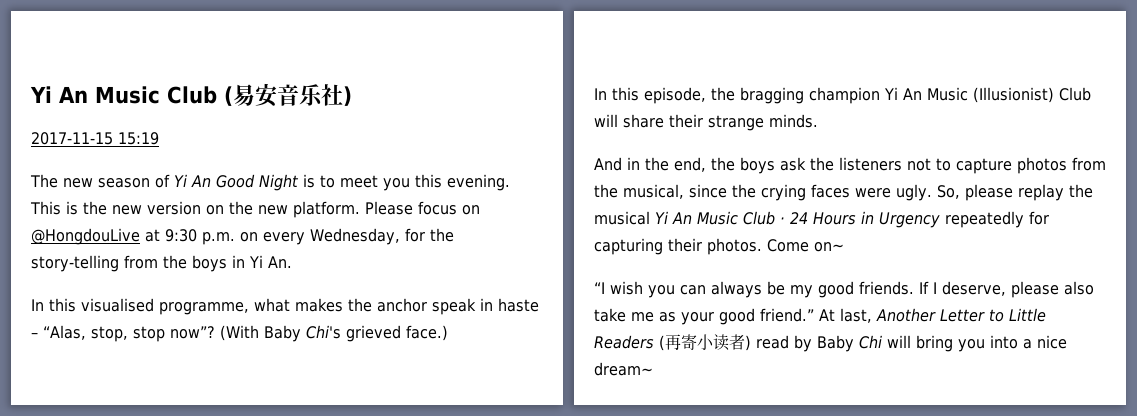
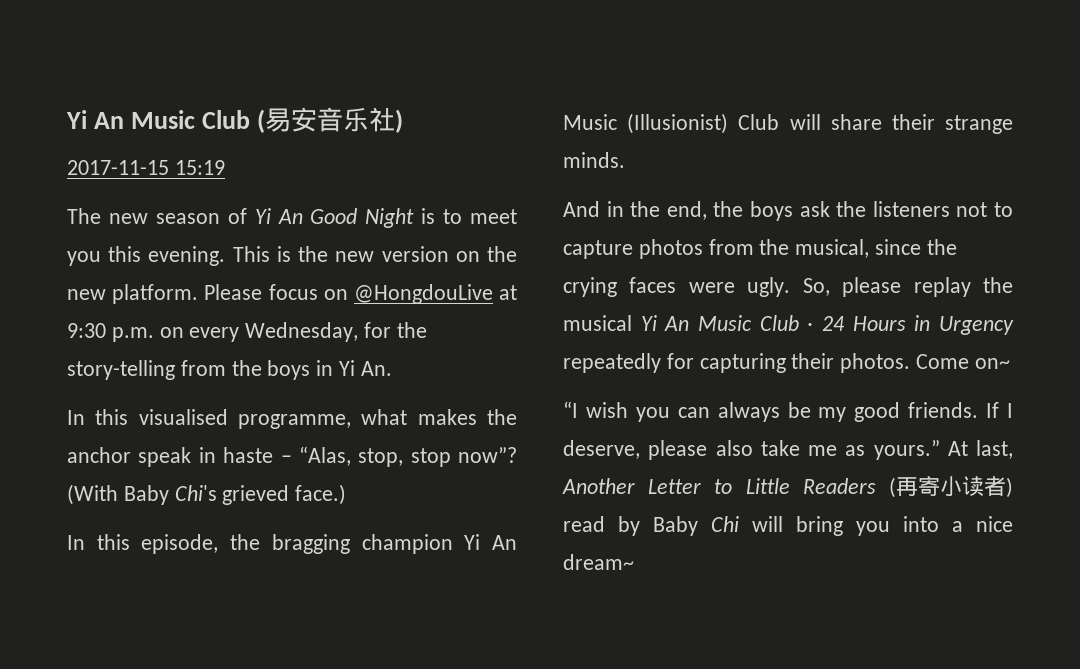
[681,308,814,325] your good friend.” -> [873,440,940,460] yours.”

